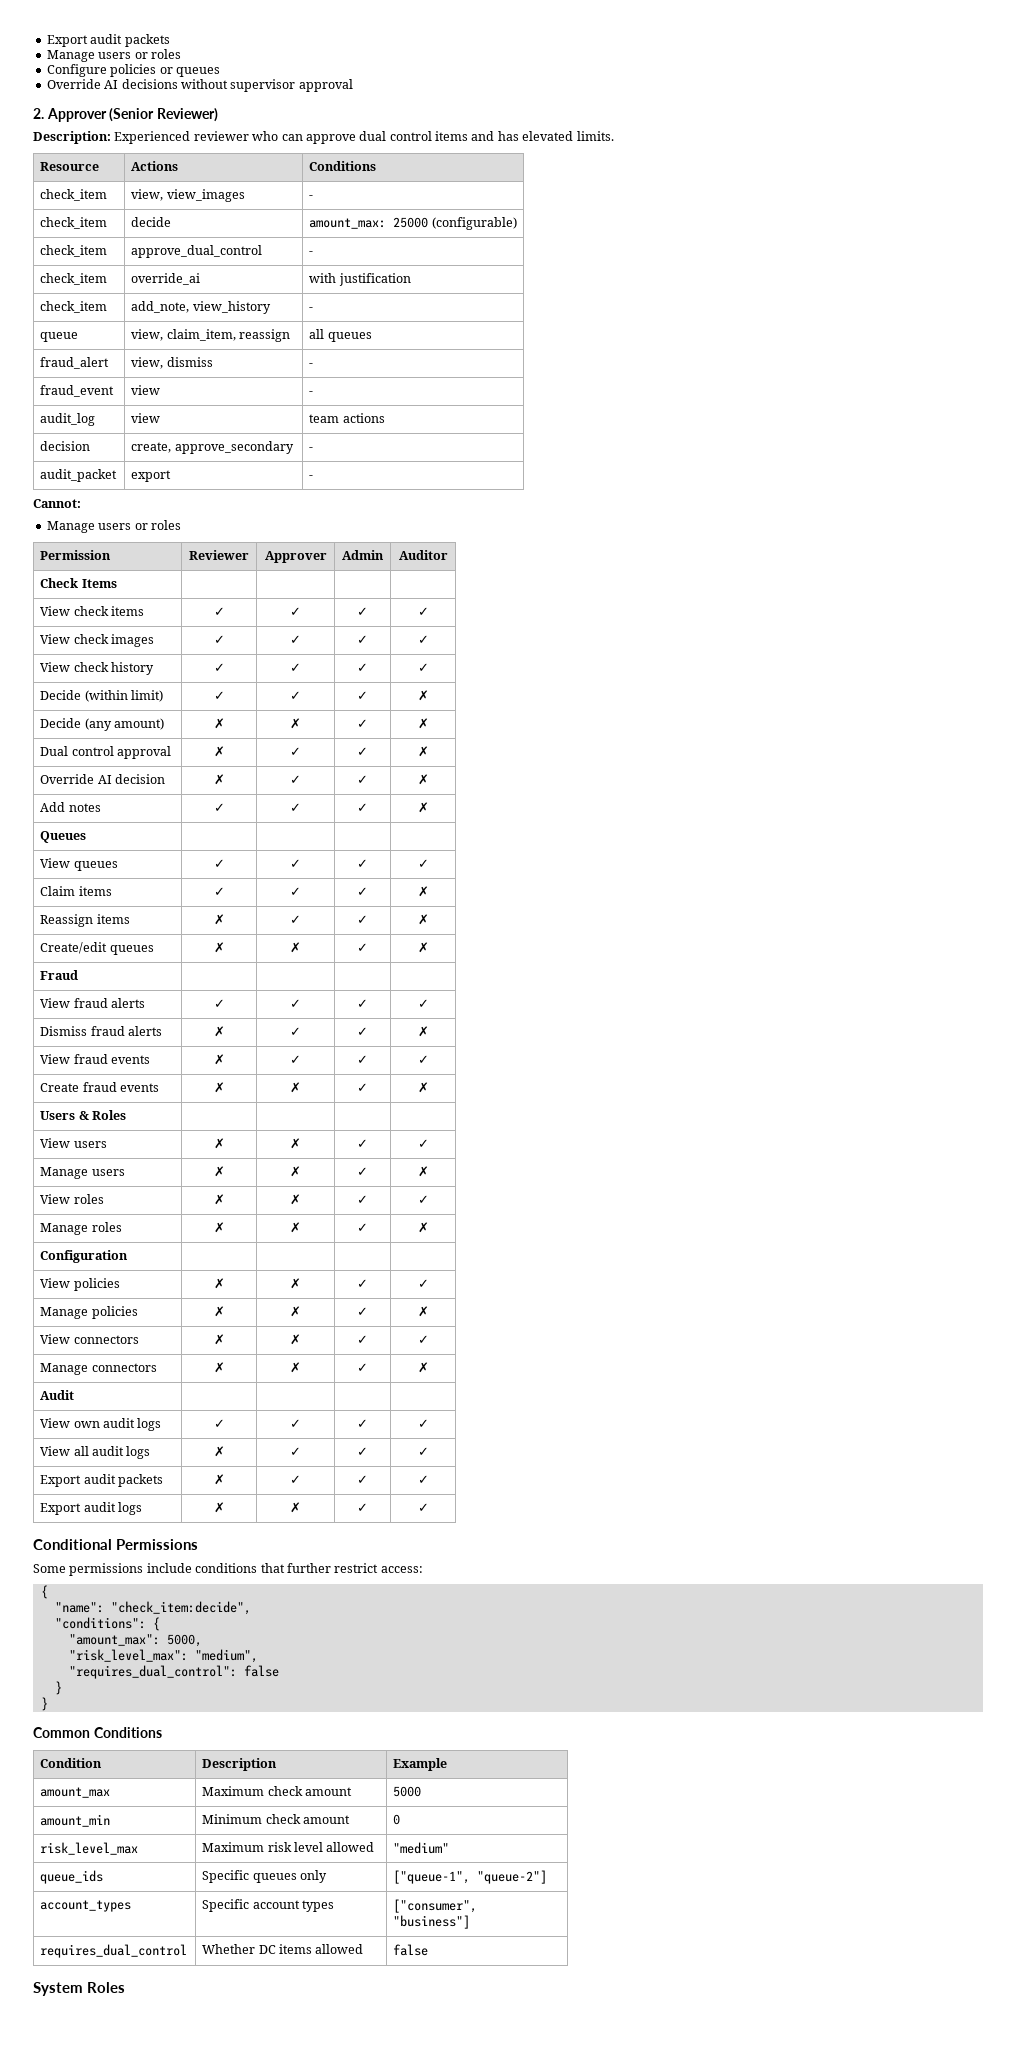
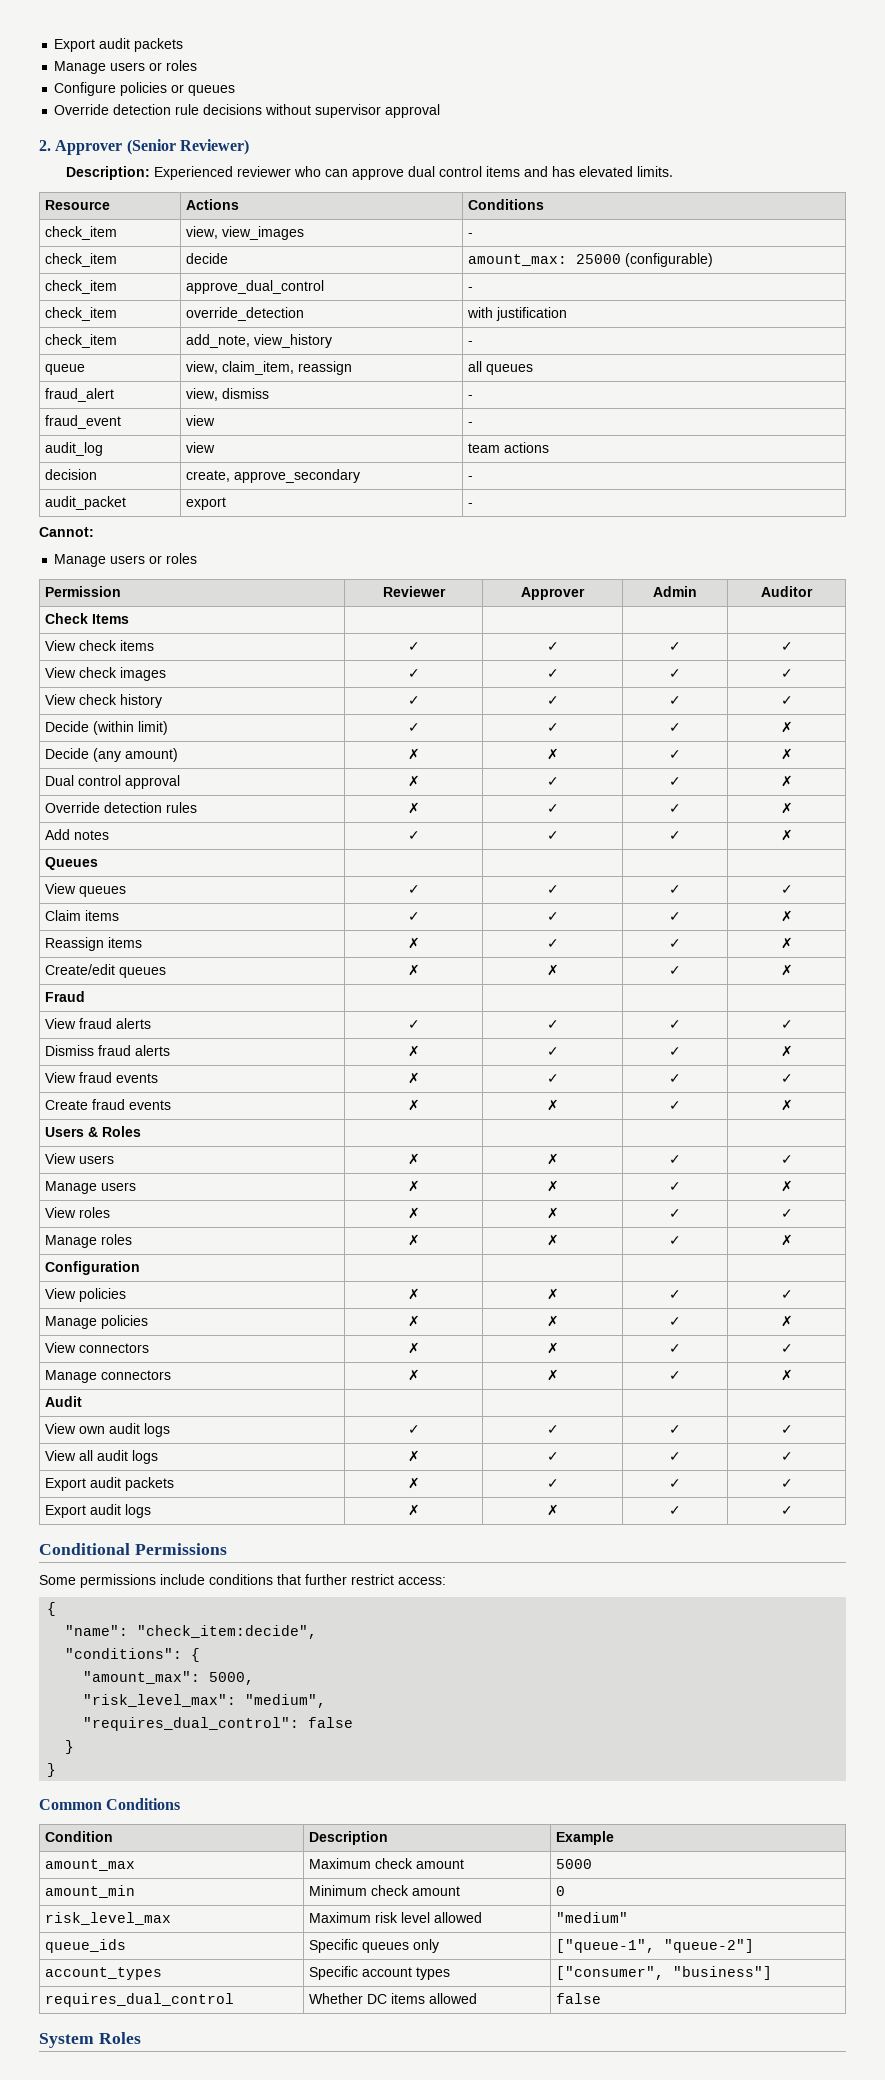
[104,80,119,89] AI -> [113,104,200,115] detection rule
[131,273,201,285] override_ai -> [186,307,305,321] override_detection
[97,774,166,784] AI decision -> [104,802,198,813] detection rules

